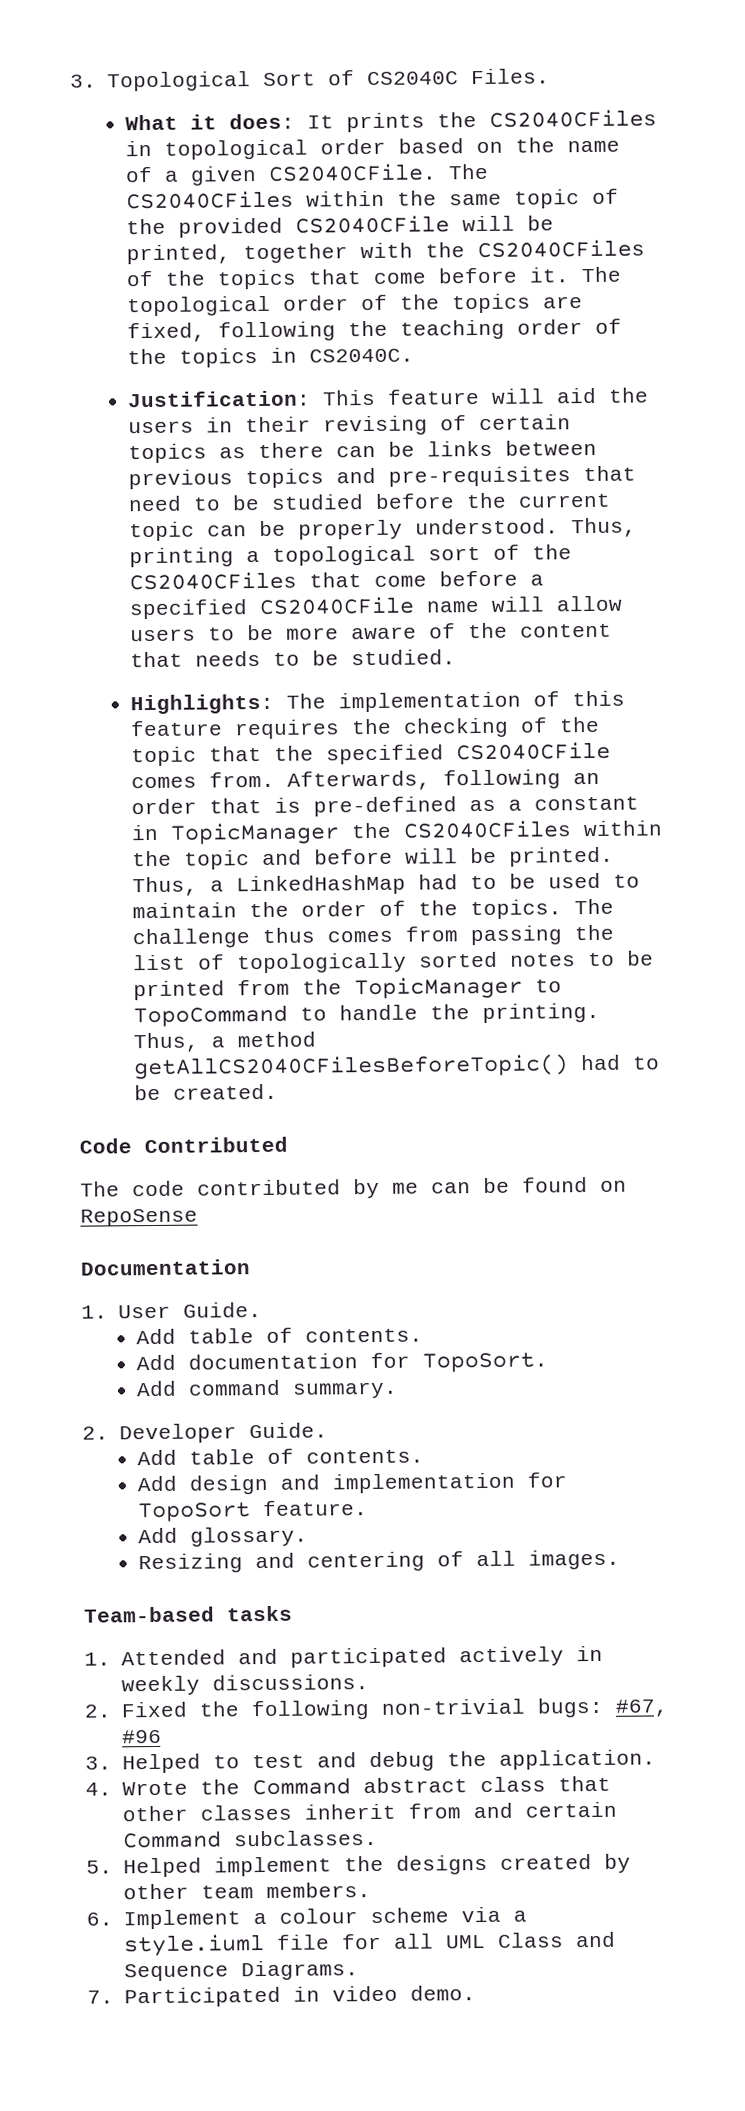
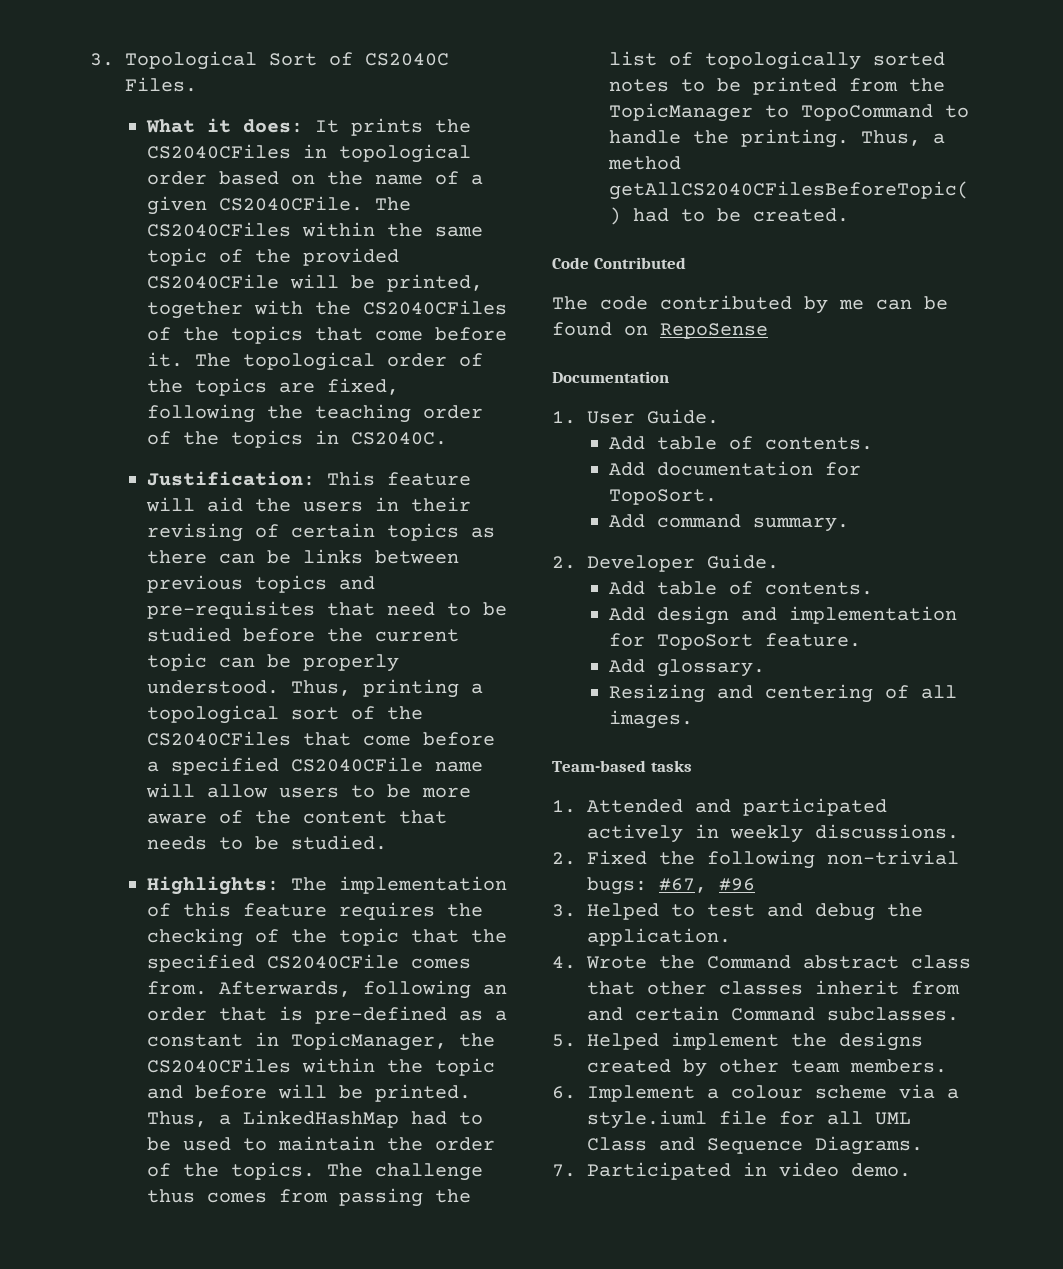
[170,822,341,845] TopicManager -> [290,1032,447,1051] TopicManager,

